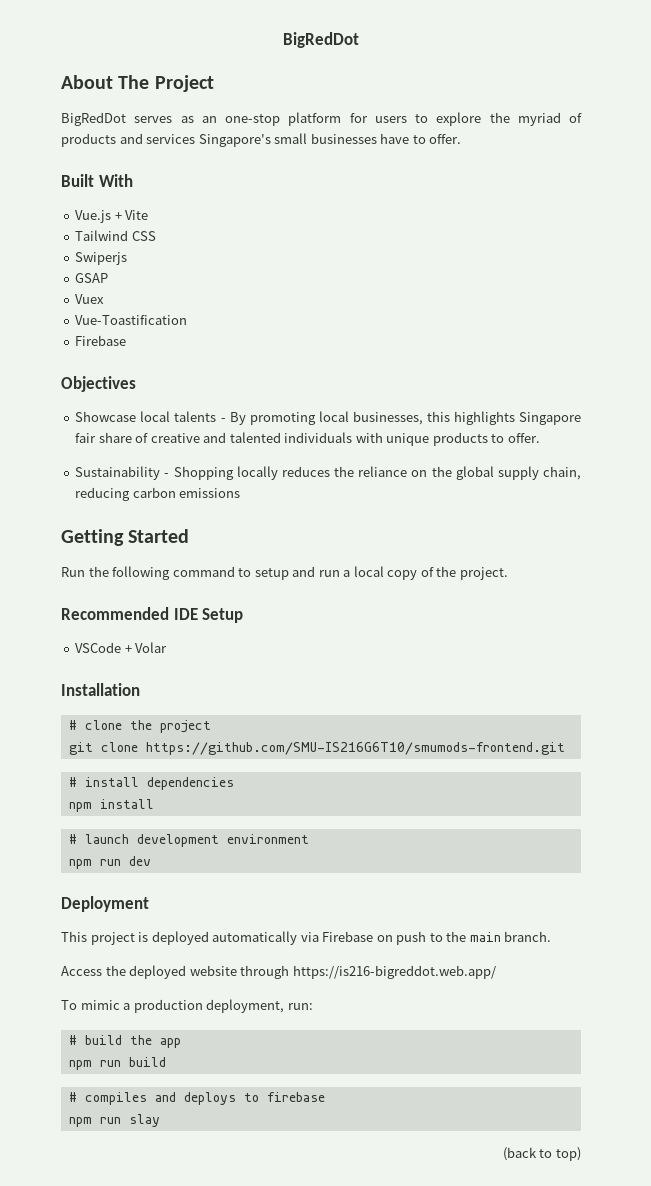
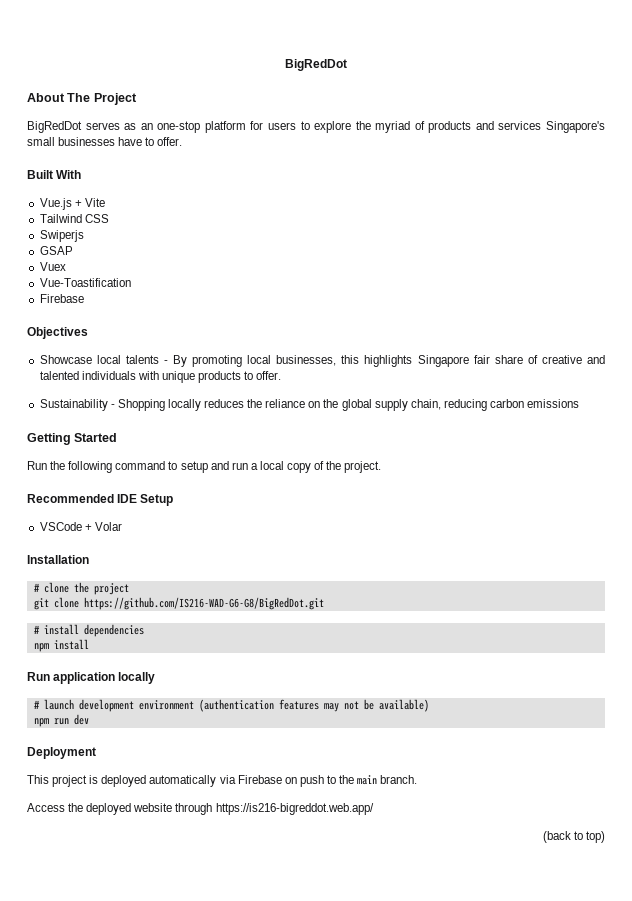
[145,742,565,755] https://github.com/SMU-IS216G6T10/smumods-frontend.git -> [83,597,324,610] https://github.com/IS216-WAD-G6-G8/BigRedDot.git
(154, 804) none -> [27,672,156,684] // Run application locally
(309, 839) none -> [198,699,429,712] (authentication features may not be available)
[61,999,313,1013] [68,1035,181,1048] [68,1057,166,1070] [68,1092,325,1105] [68,1114,160,1127] // To mimic a production deployment, run: // # build the app // npm run build // # compiles and deploys to firebase // npm run slay -> (374, 809) none

